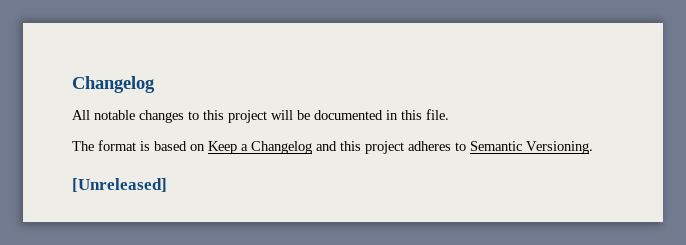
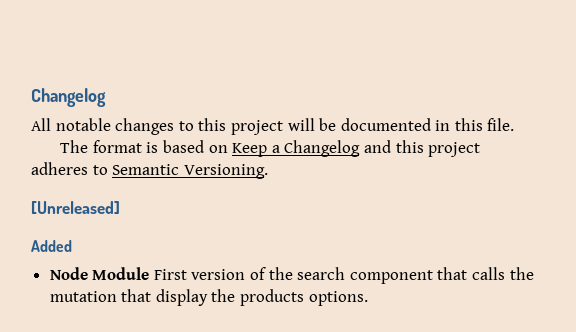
(167, 185) none -> [31,240,72,252] [49,267,534,284] [49,289,368,306] // Added // Node Module First version of the search component that calls the mutation that display the products options.

